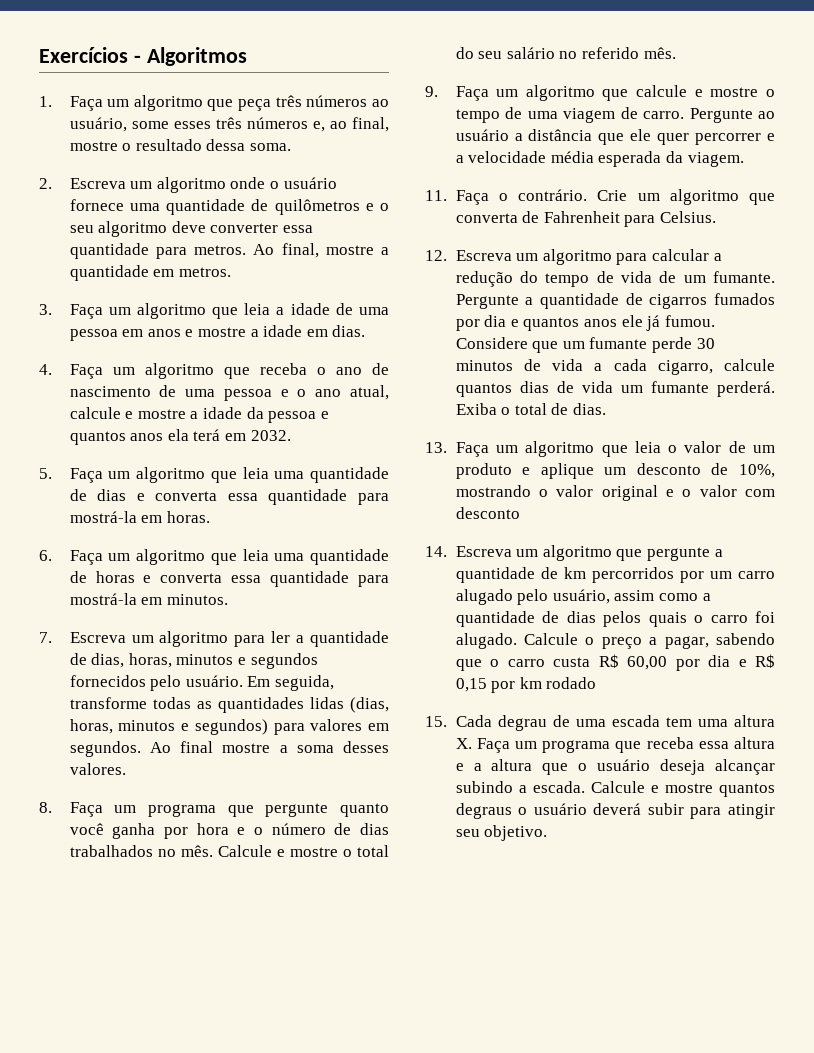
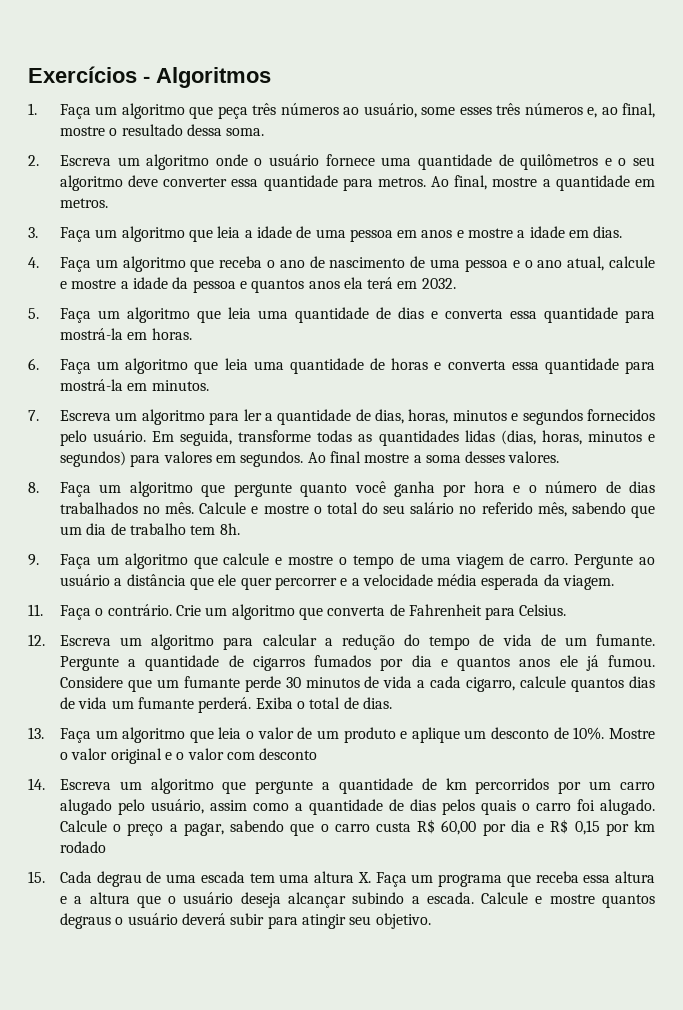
[147,804,216,817] programa -> [129,481,193,497] algoritmo
[643,47,676,59] mês. -> [537,502,655,518] [59,523,240,535] mês, sabendo que um dia de trabalho tem 8h.
[738,464,775,478] [455,485,531,497] 10%, mostrando -> [573,727,655,740] 10%. Mostre

